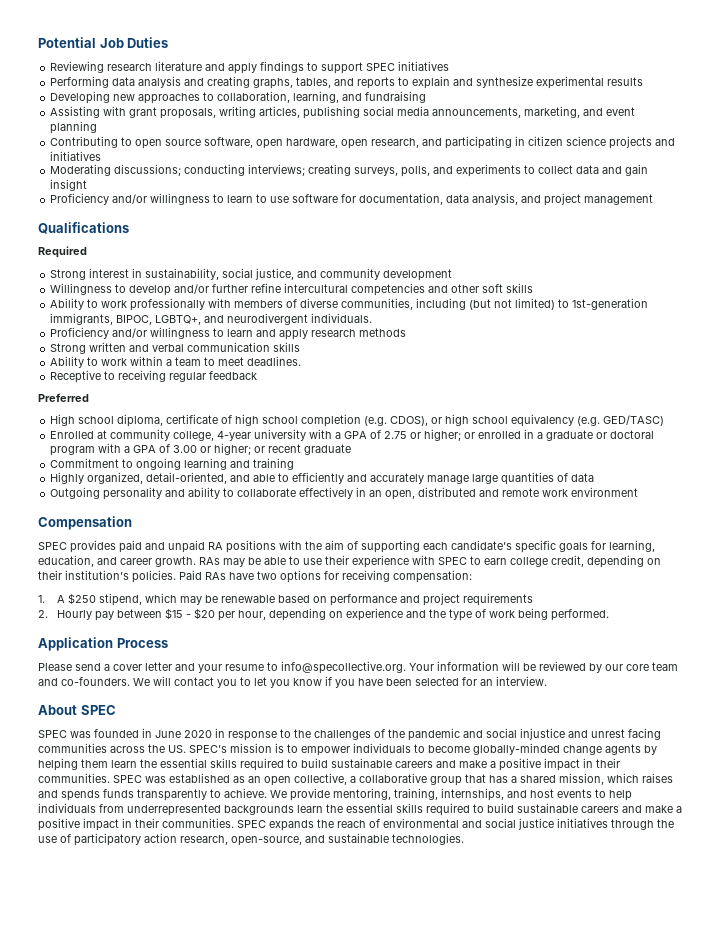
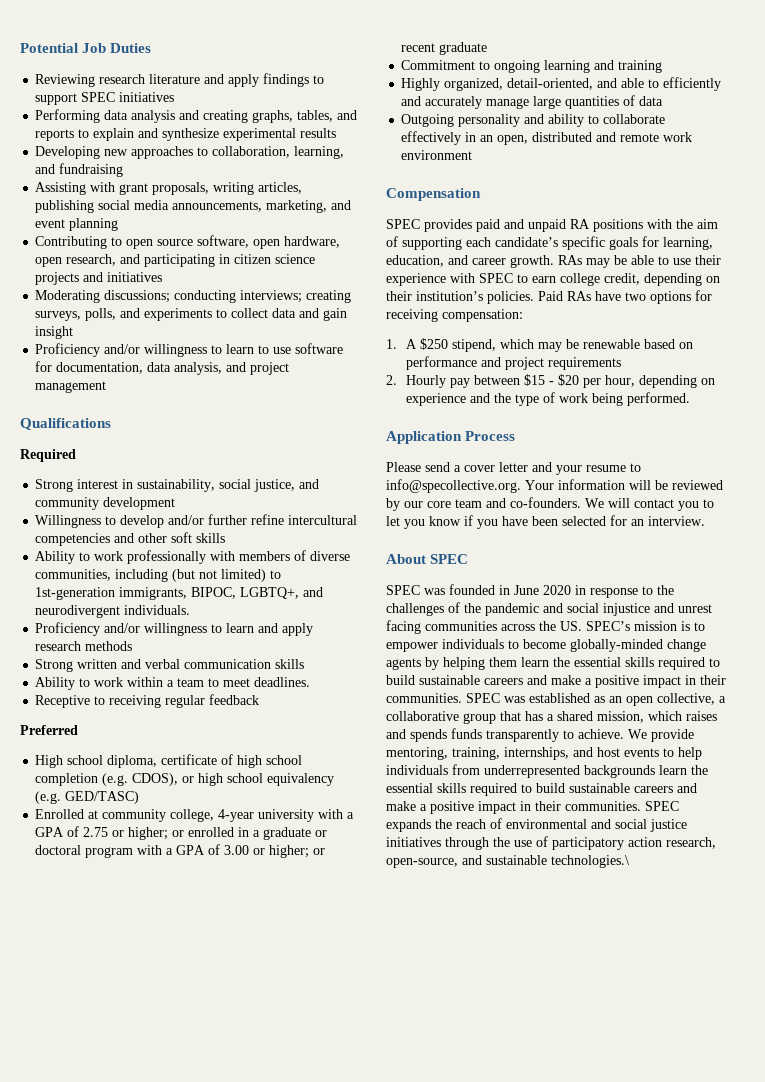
[392,833,464,845] technologies. -> [551,855,629,868] technologies.\

